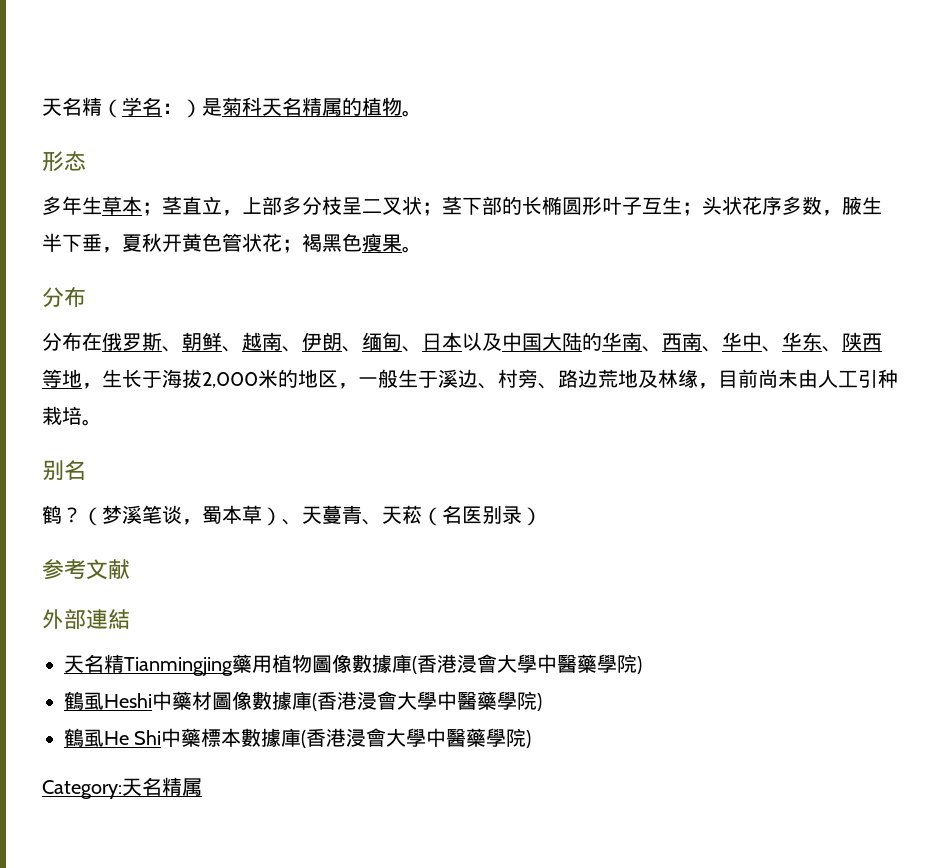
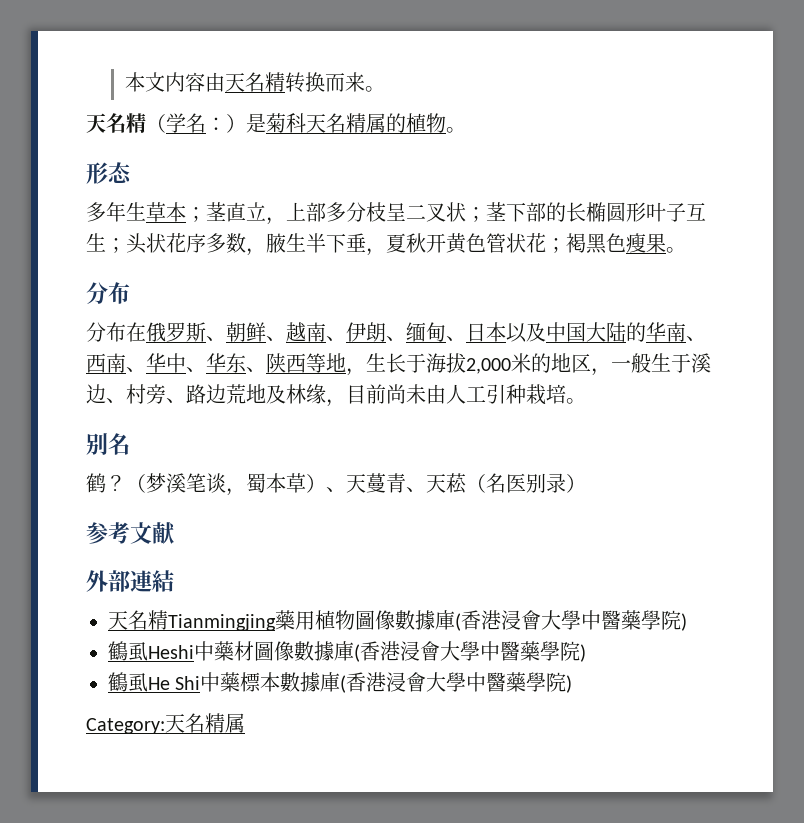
(42, 107) none -> [125,72,386,93] 本文内容由天名精转换而来。 //

